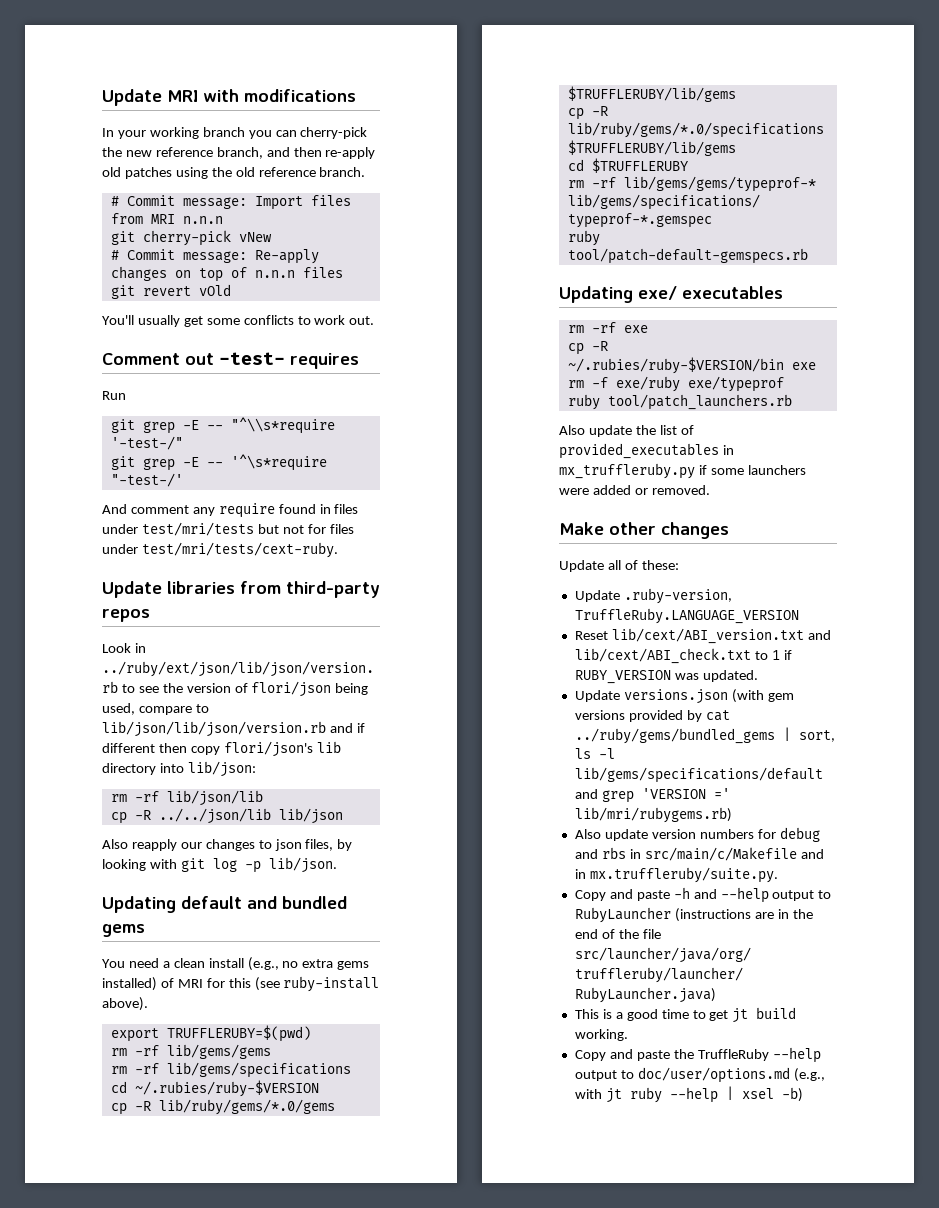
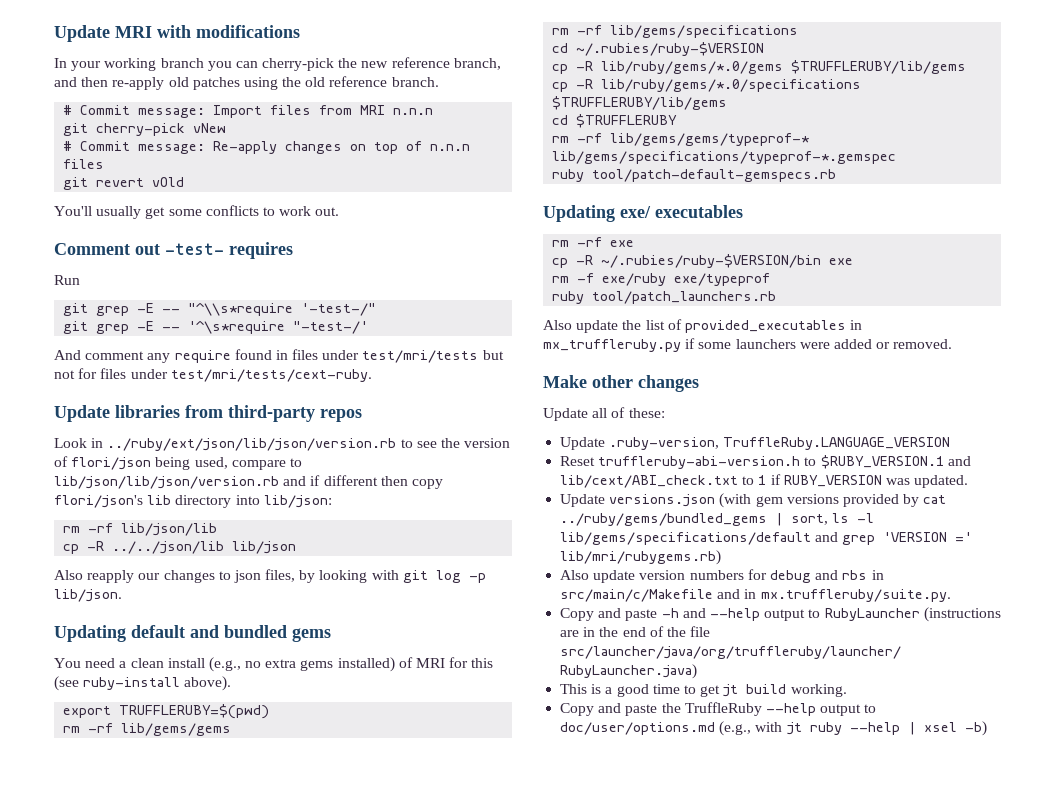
[611,628,804,644] lib/cext/ABI_version.txt -> [598,455,944,469] truffleruby-abi-version.h to $RUBY_VERSION.1

